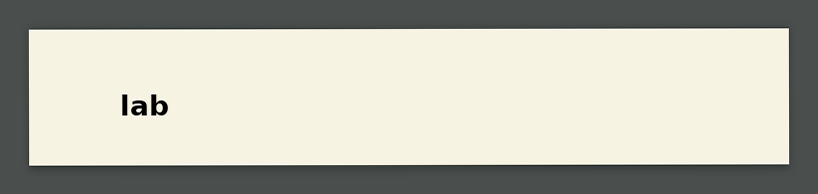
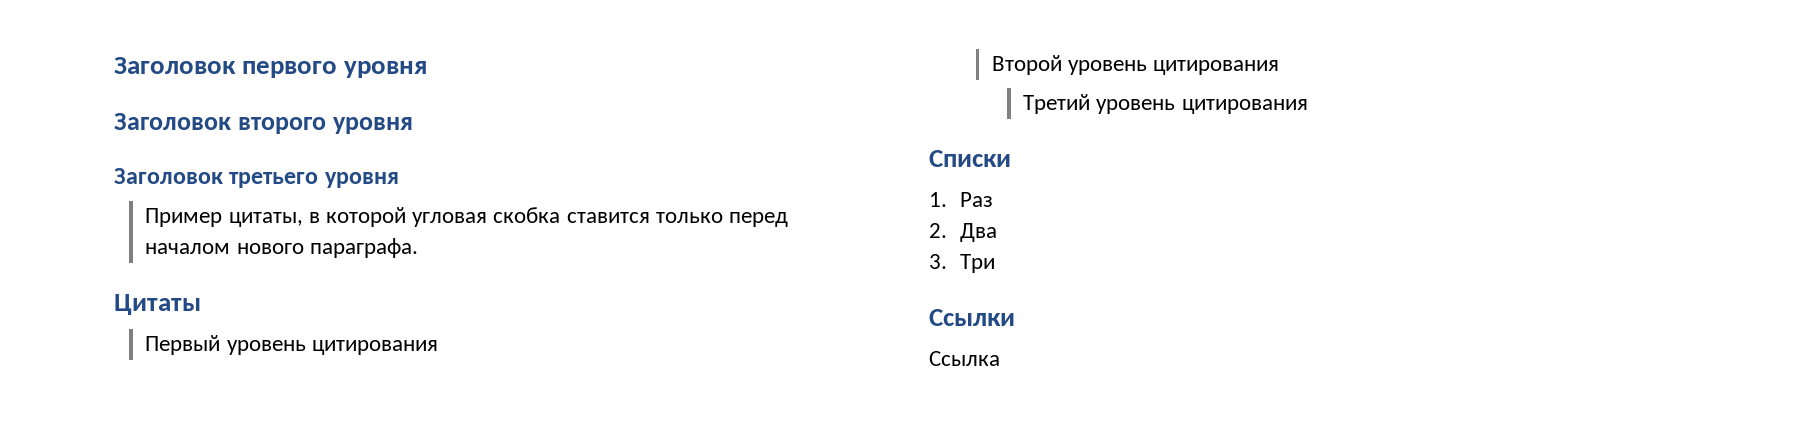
[119,94,170,116] lab -> [114,57,428,78] [114,113,413,134] [114,168,399,188] [145,207,789,227] [145,238,418,258] [114,294,201,315] [145,335,438,355] [991,55,1280,75] [1023,94,1308,114] [929,150,1011,167] [929,192,994,207] [929,223,998,242] [929,254,996,273] [929,309,1015,326] [929,351,1000,366] Заголовок первого уровня // Заголовок второго уровня // Заголовок третьего уровня // Пример цитаты, в которой угловая скобка ставится только перед началом нового параграфа. // Цитаты // Первый уровень цитирования // Второй уровень цитирования // Третий уровень цитирования // Списки // 1. Раз // 2. Два // 3. Три // Ссылки // Ссылка

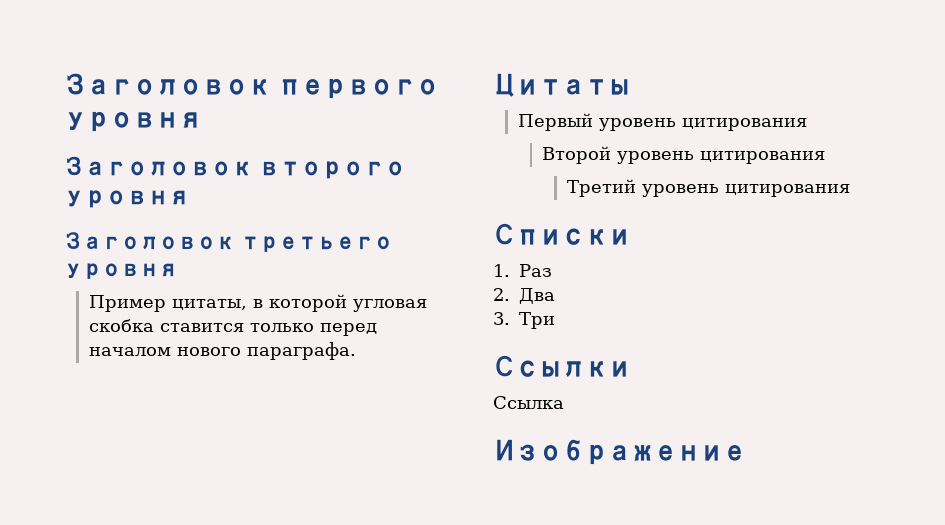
(1000, 358) none -> [493,439,746,465] // Изображение

